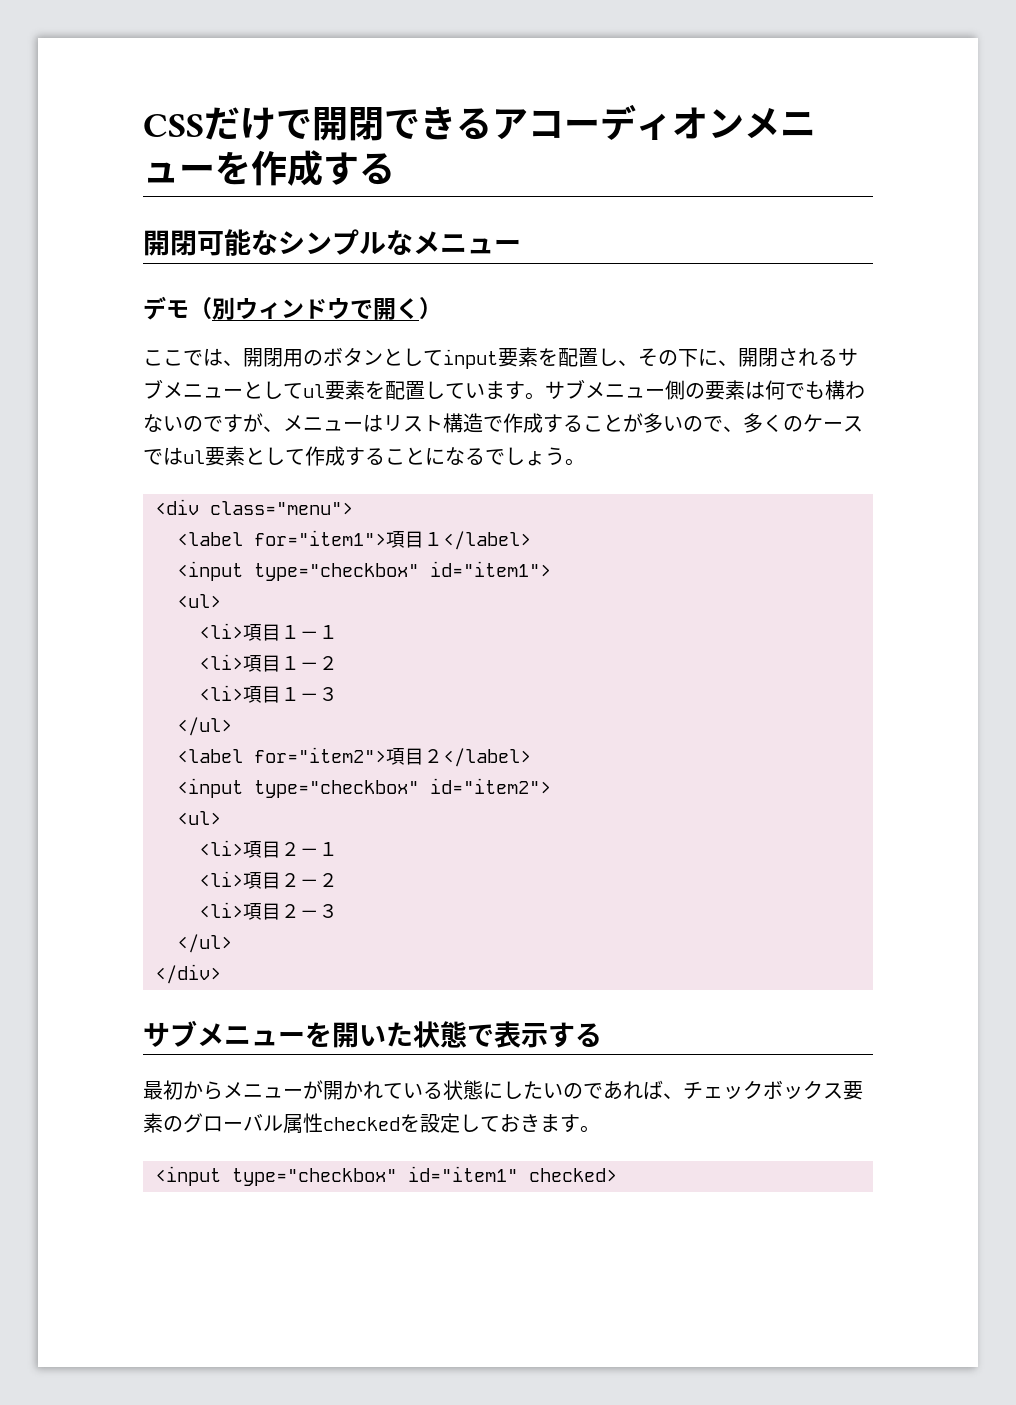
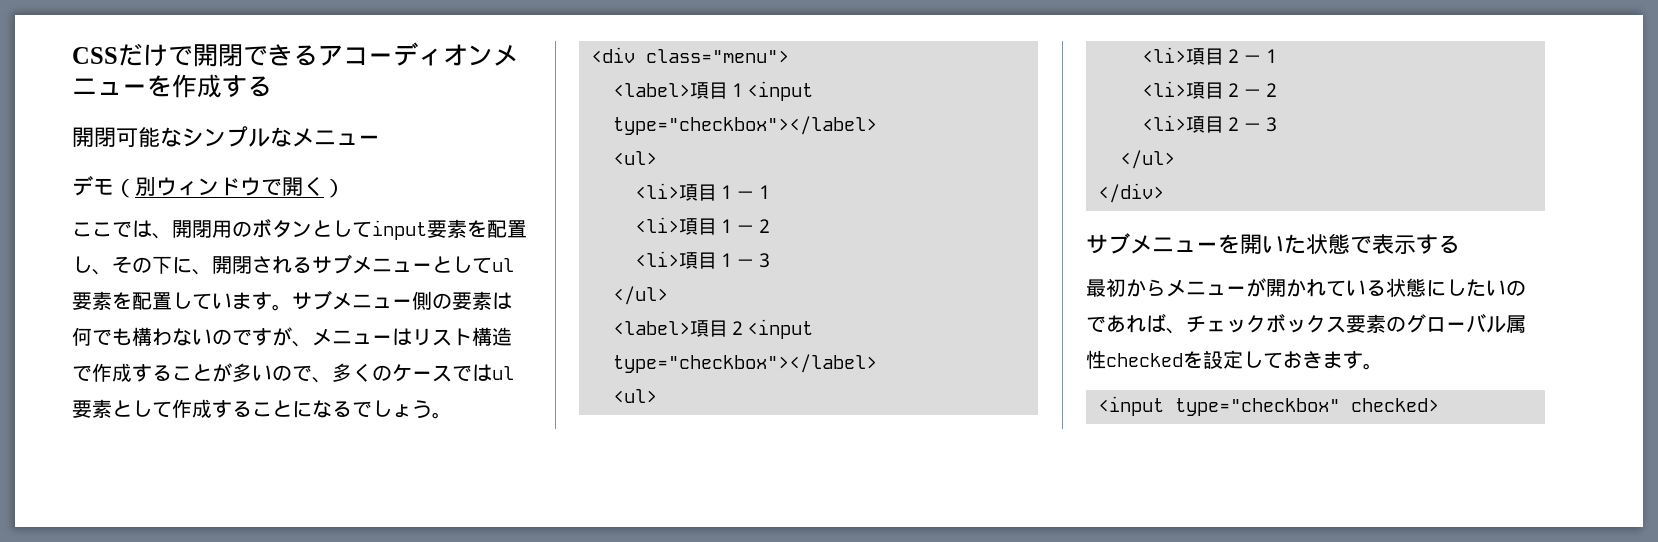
[177,530,531,550] [177,561,551,581] <label for="item1">項目１</label> // <input type="checkbox" id="item1"> -> [613,81,813,101] [613,116,877,135] <label>項目１<input type="checkbox"></label>
[177,747,531,767] [177,778,551,798] <label for="item2">項目２</label> // <input type="checkbox" id="item2"> -> [613,319,813,339] [613,354,877,373] <label>項目２<input type="checkbox"></label>
[408,1166,518,1182] id="item1" -> (1340, 407) none

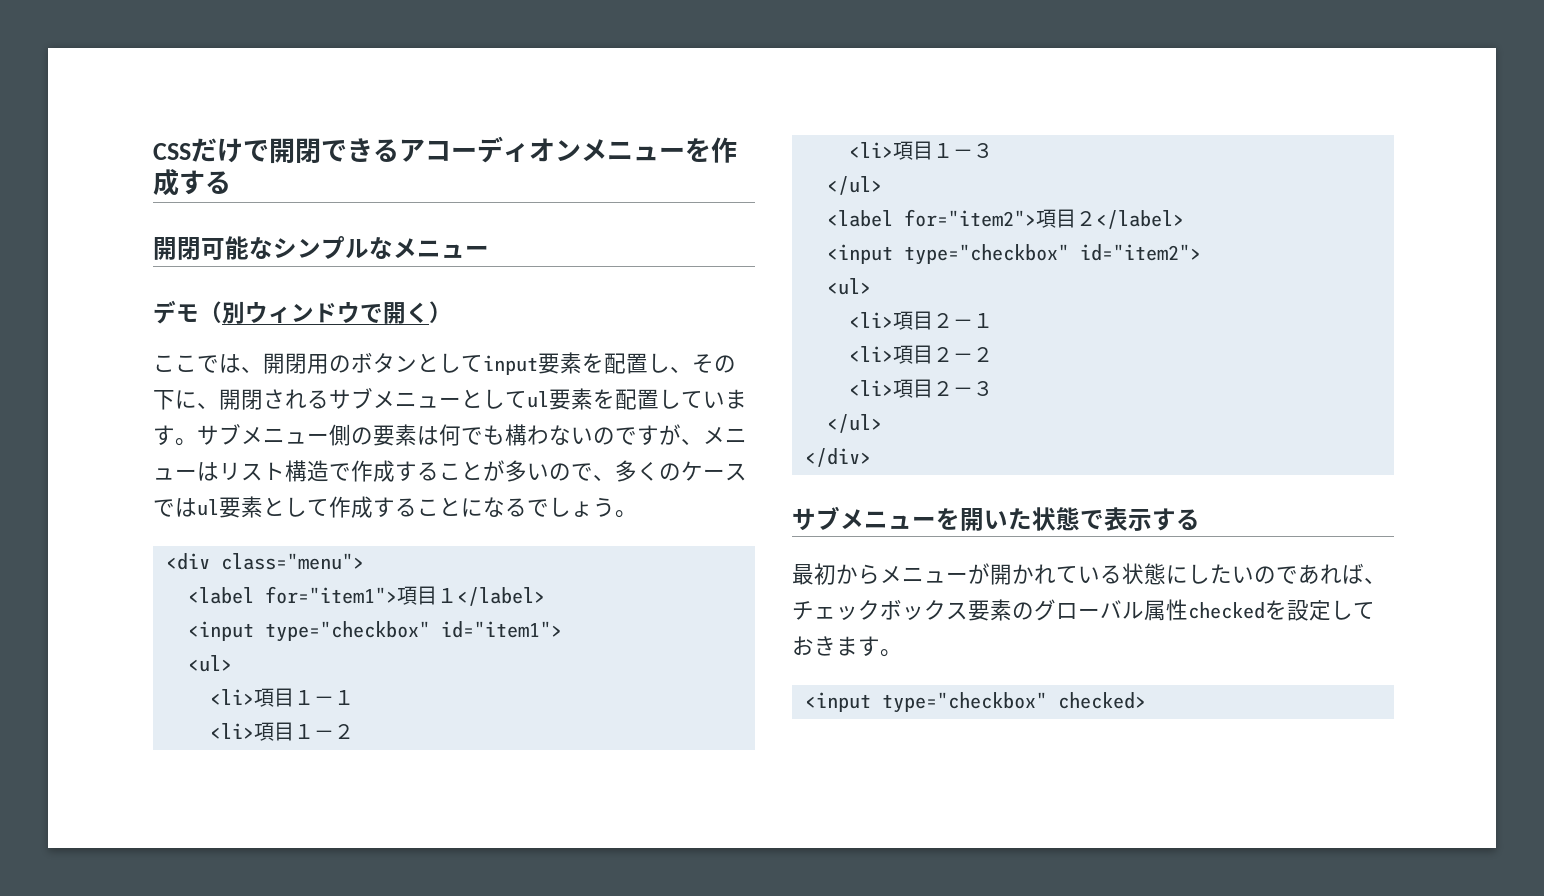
[613,81,813,101] [613,116,877,135] <label>項目１<input type="checkbox"></label> -> [187,586,545,606] [187,621,562,642] <label for="item1">項目１</label> // <input type="checkbox" id="item1">
[613,319,813,339] [613,354,877,373] <label>項目２<input type="checkbox"></label> -> [826,209,1184,229] [826,244,1201,265] <label for="item2">項目２</label> // <input type="checkbox" id="item2">

